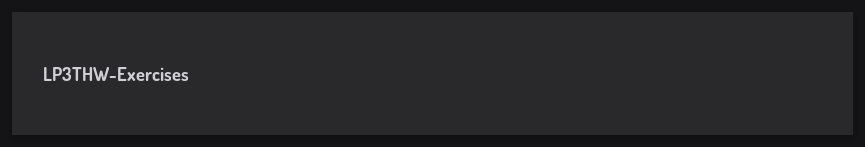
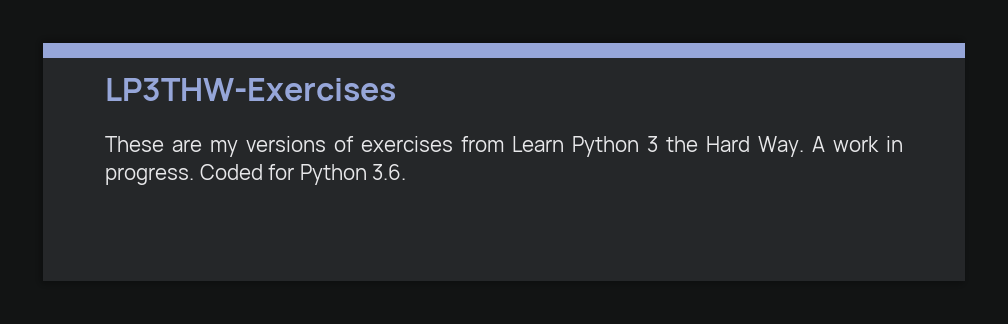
(189, 74) none -> [105,136,903,157] [105,164,407,185] // These are my versions of exercises from Learn Python 3 the Hard Way. A work in progress. Coded for Python 3.6.

